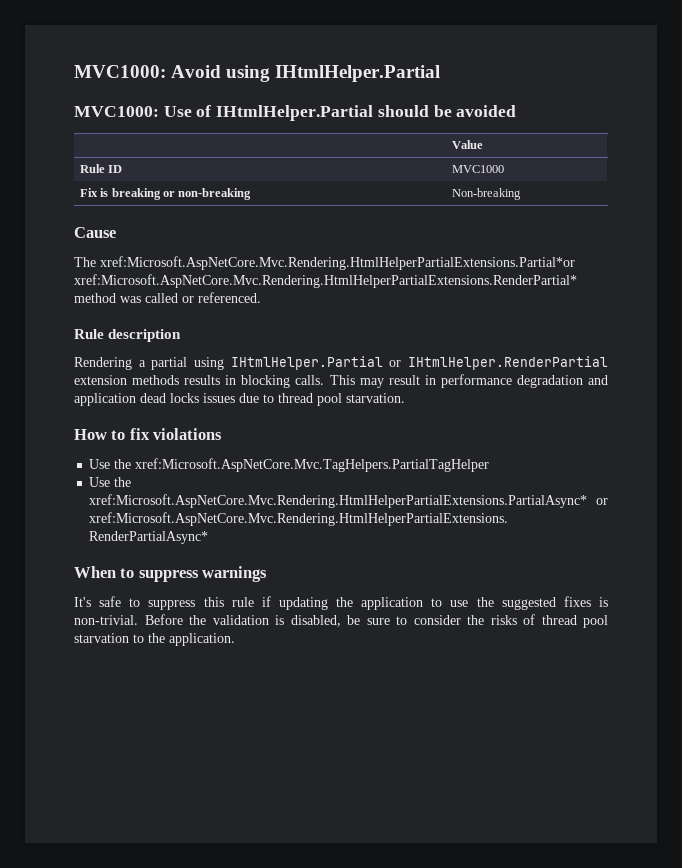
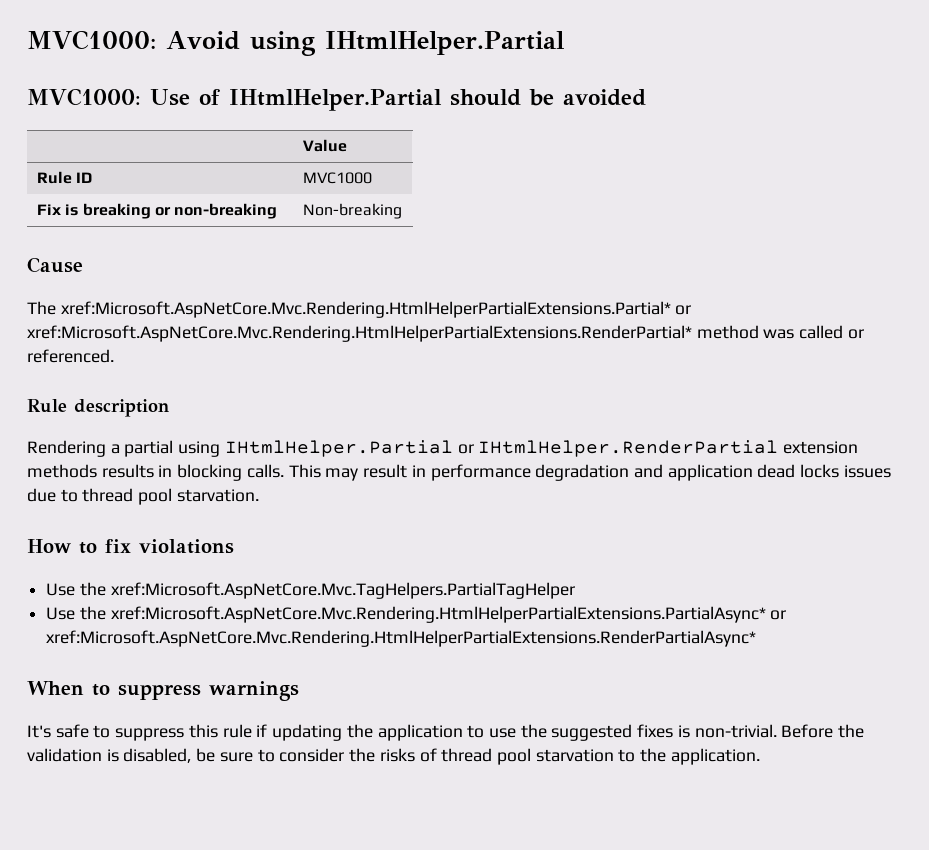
[100,256,575,270] xref:Microsoft.AspNetCore.Mvc.Rendering.HtmlHelperPartialExtensions.Partial*or -> [60,301,692,318] xref:Microsoft.AspNetCore.Mvc.Rendering.HtmlHelperPartialExtensions.Partial* or

